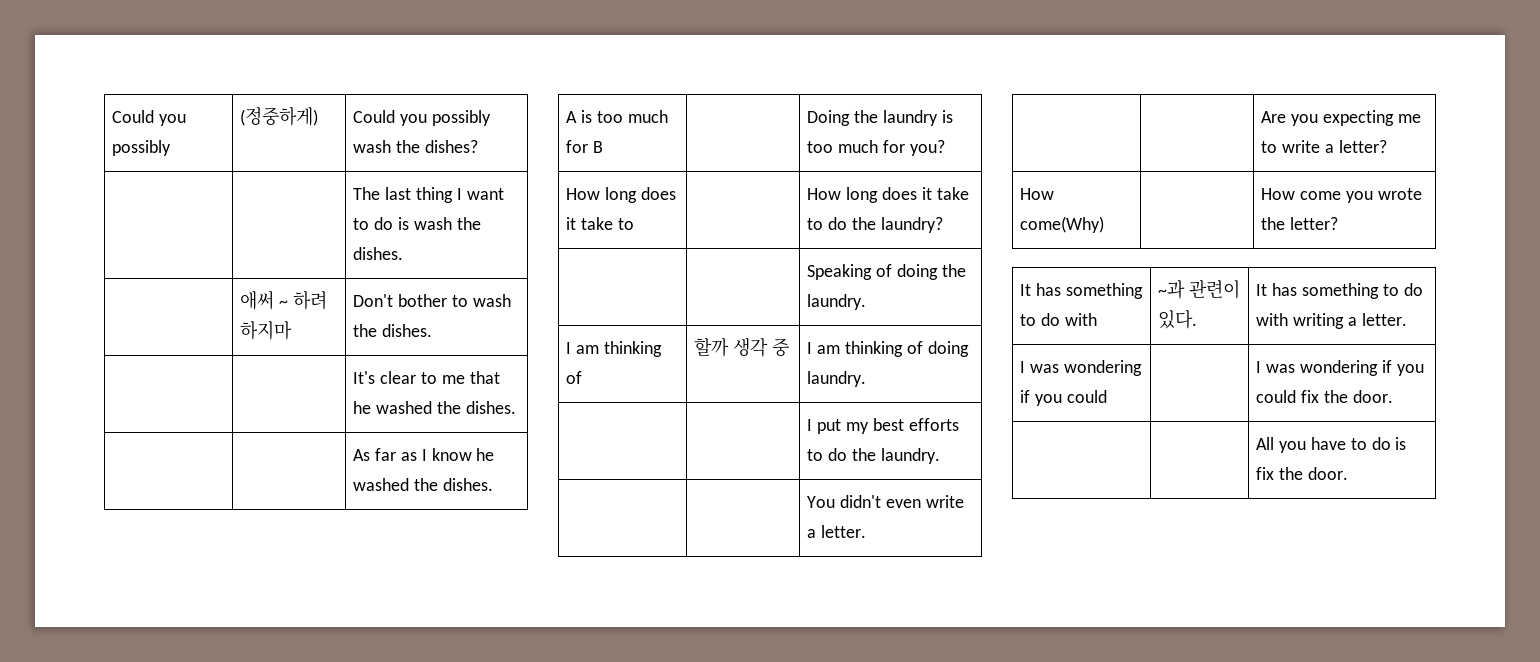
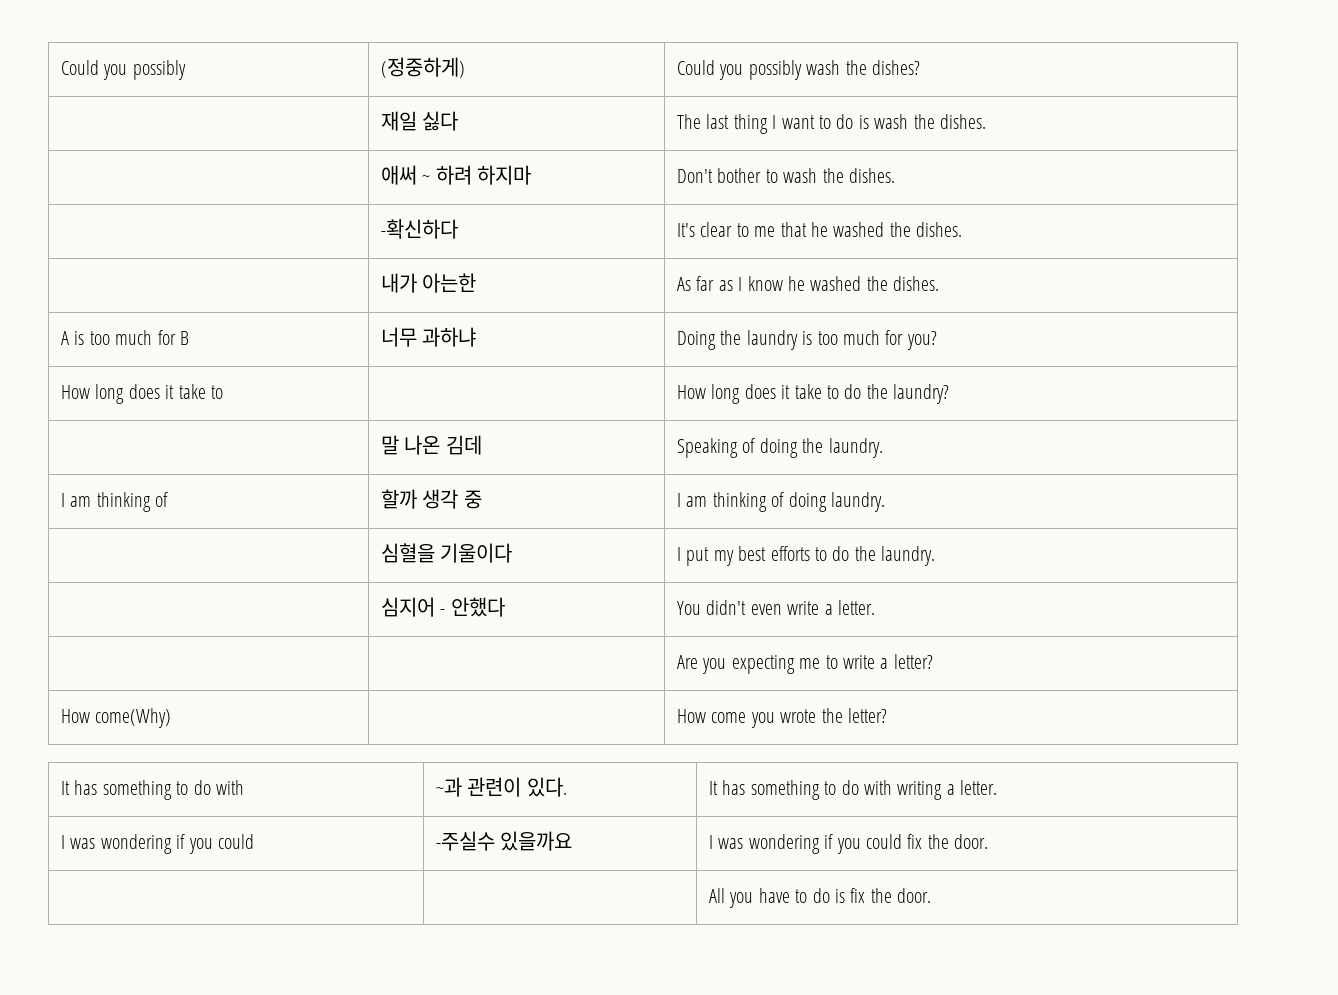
(478, 146) none -> [381,111,459,131] 재일 싫다
(432, 330) none -> [381,219,459,239] -확신하다
(516, 407) none -> [381,273,477,293] 내가 아는한
(603, 147) none -> [381,327,477,347] 너무 과하냐
(943, 225) none -> [381,435,482,455] 말 나온 김데
(867, 379) none -> [381,543,513,563] 심혈을 기울이다
(940, 456) none -> [381,597,505,617] 심지어 - 안했다
(1107, 396) none -> [436,831,573,851] -주실수 있을까요

